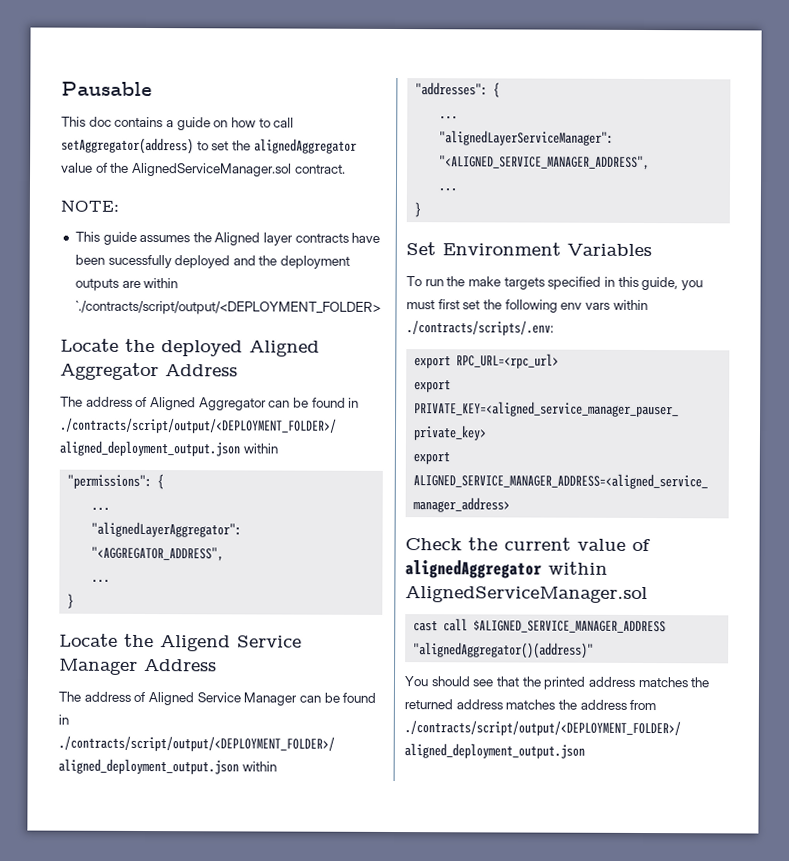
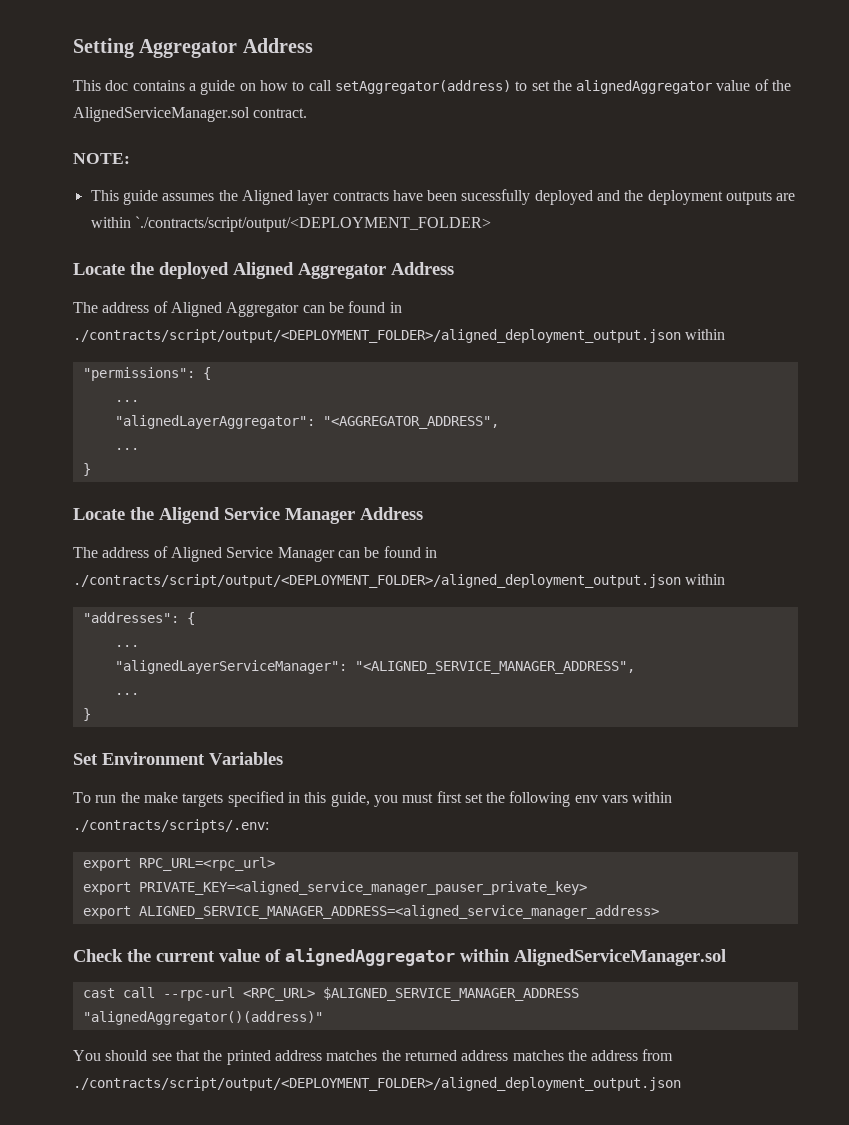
[61,81,152,97] Pausable -> [73,38,313,58] Setting Aggregator Address
(469, 625) none -> [162,987,315,1001] --rpc-url <RPC_URL>

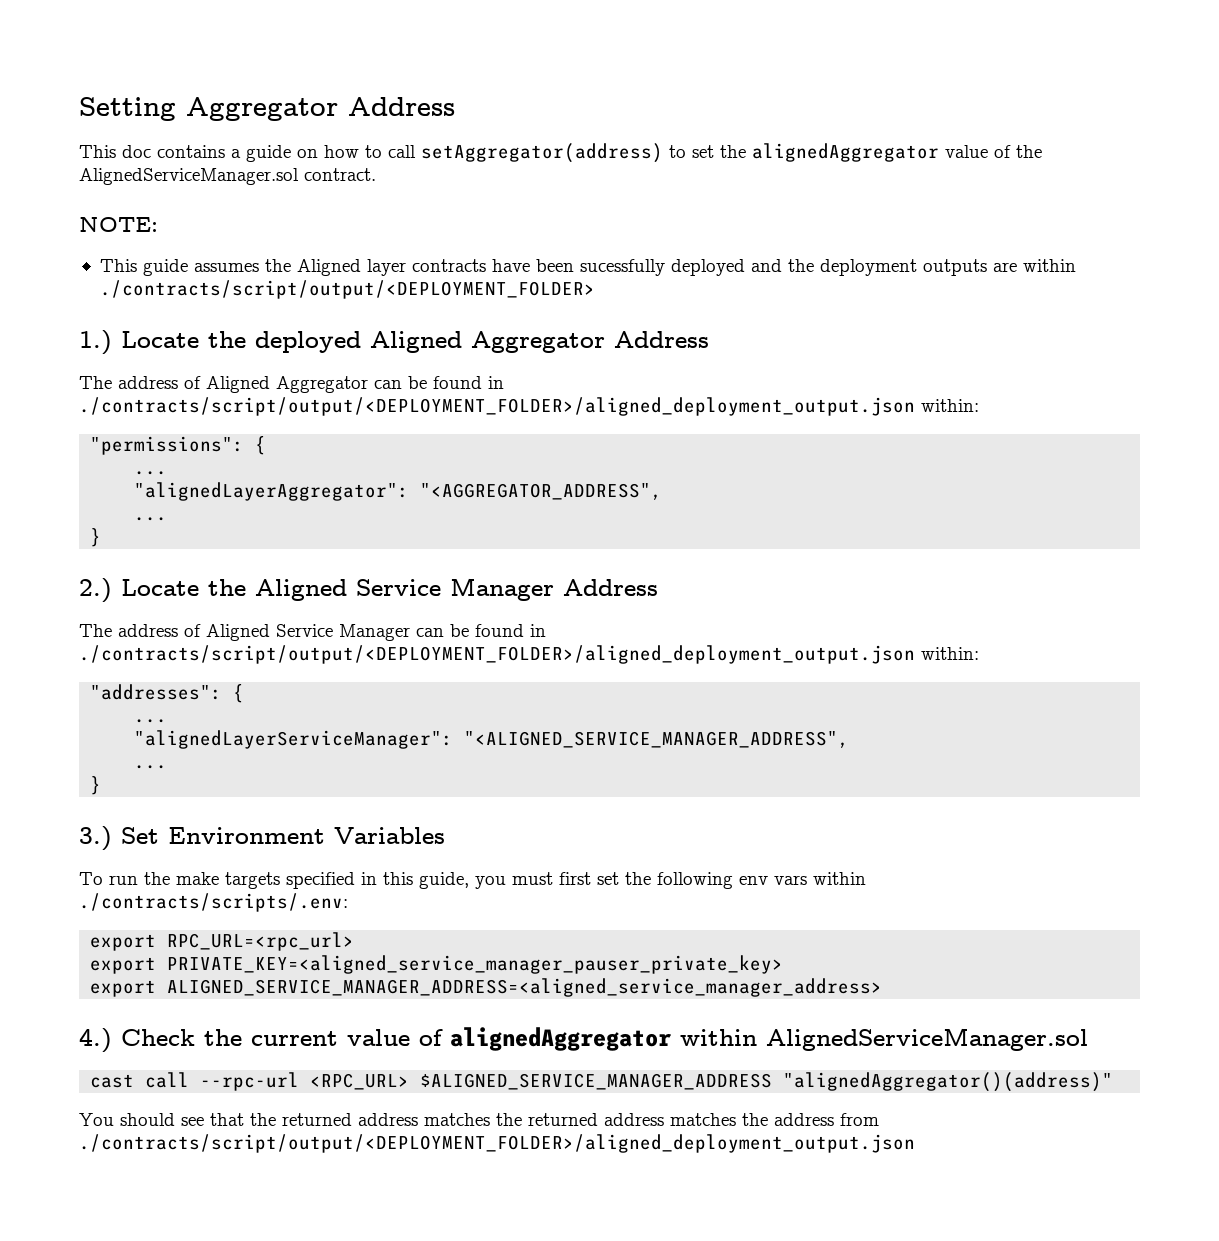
[134,216,491,232] `./contracts/script/output/<DEPLOYMENT_FOLDER> // -> [99,280,595,299] [79,330,112,355] ./contracts/script/output/<DEPLOYMENT_FOLDER> // 1.)
[685,329,726,340] within -> [921,399,979,412] within:
[73,507,220,524] Locate the Aligend -> [79,578,347,603] 2.) Locate the Aligned
[685,574,726,585] within -> [921,647,979,660] within:
(91, 714) none -> [79,826,112,851] 3.)
(659, 912) none -> [79,1028,112,1053] 4.)
[226,1050,271,1065] printed -> [282,1113,352,1126] returned

